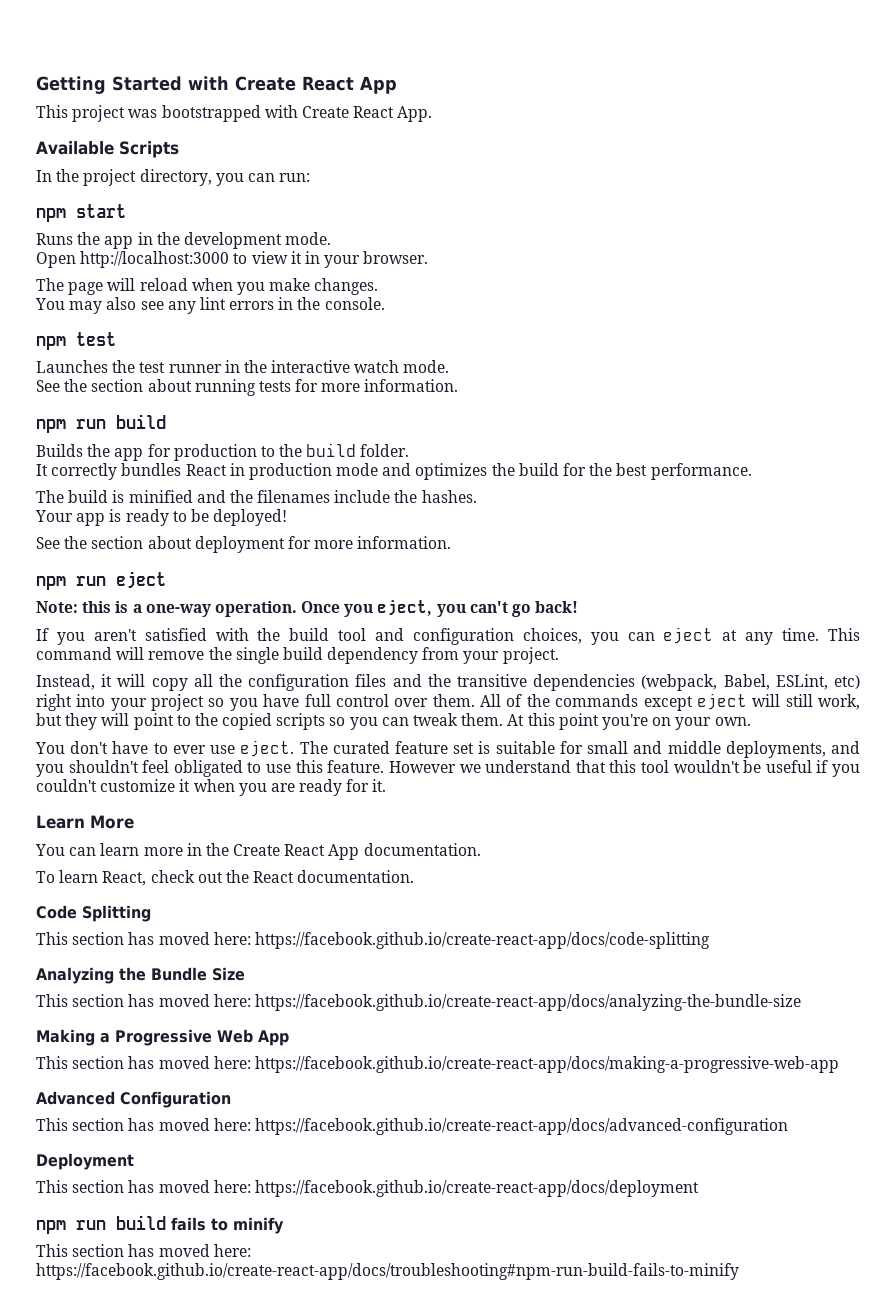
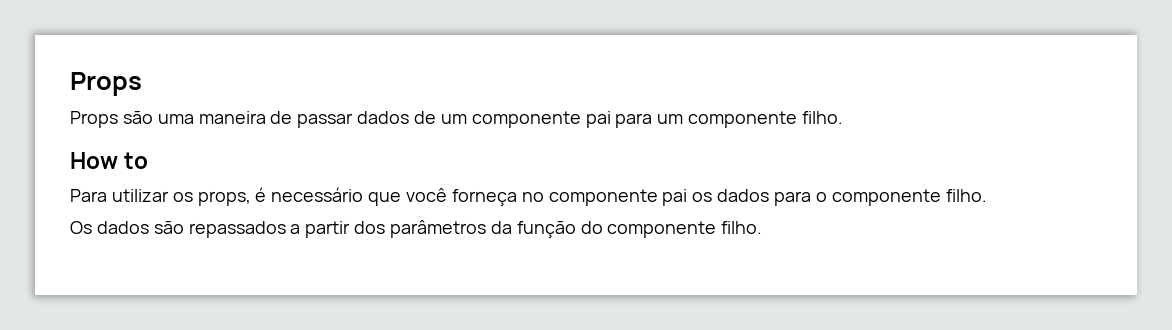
[36,76,397,94] [36,105,433,122] [36,141,179,158] [36,169,311,186] [36,204,126,222] [36,232,332,249] [36,251,429,268] [36,278,379,295] [35,297,385,314] [36,332,116,350] [36,360,450,373] [36,379,459,396] [36,414,166,433] [36,443,410,461] [36,463,752,480] [36,490,477,503] [35,509,288,526] [36,536,452,553] [36,571,166,590] [36,600,579,617] [36,627,860,645] [36,647,559,664] [36,674,861,691] [36,693,860,711] [36,713,751,730] [35,740,860,758] [36,760,860,777] [36,779,387,796] [36,815,134,829] [35,843,481,860] [36,870,415,886] [36,905,151,922] [36,932,710,949] [36,967,245,984] [36,994,801,1011] [36,1029,289,1046] [36,1056,839,1073] [36,1091,231,1108] [36,1118,788,1135] [36,1153,134,1170] [36,1180,699,1197] [36,1215,284,1234] [36,1244,251,1257] [36,1263,739,1280] Getting Started with Create React App // This project was bootstrapped with Create React App. // Available Scripts // In the project directory, you can run: // npm start // Runs the app in the development mode. // Open http://localhost:3000 to view it in your browser. // The page will reload when you make changes. // You may also see any lint errors in the console. // npm test // Launches the test runner in the interactive watch mode. // See the section about running tests for more information. // npm run build // Builds the app for production to the build folder. // It correctly bundles React in production mode and optimizes the build for the best performance. // The build is minified and the filenames include the hashes. // Your app is ready to be deployed! // See the section about deployment for more information. // npm run eject // Note: this is a one-way operation. Once you eject, you can't go back! // If you aren't satisfied with the build tool and configuration choices, you can eject at any time. This command will remove the single build dependency from your project. // Instead, it will copy all the configuration files and the transitive dependencies (webpack, Babel, ESLint, etc) right into your project so you have full control over them. All of the commands except eject will still work, but they will point to the copied scripts so you can tweak them. At this point you're on your own. // You don't have to ever use eject. The curated feature set is suitable for small and middle deployments, and you shouldn't feel obligated to use this feature. However we understand that this tool wouldn't be useful if you couldn't customize it when you are ready for it. // Learn More // You can learn more in the Create React App documentation. // To learn React, check out the React documentation. // Code Splitting // This section has moved here: https://facebook.github.io/create-react-app/docs/code-splitting // Analyzing the Bundle Size // This section has moved here: https://facebook.github.io/create-react-app/docs/analyzing-the-bundle-size // Making a Progressive Web App // This section has moved here: https://facebook.github.io/create-react-app/docs/making-a-progressive-web-app // Advanced Configuration // This section has moved here: https://facebook.github.io/create-react-app/docs/advanced-configuration // Deployment // This section has moved here: https://facebook.github.io/create-react-app/docs/deployment // npm run build fails to minify // This section has moved here: https://facebook.github.io/create-react-app/docs/troubleshooting#npm-run-build-fails-to-minify -> [70,72,142,96] [70,111,844,128] [70,152,149,169] [70,187,987,206] [70,220,763,238] Props // Props são uma maneira de passar dados de um componente pai para um componente filho. // How to // Para utilizar os props, é necessário que você forneça no componente pai os dados para o componente filho. // Os dados são repassados a partir dos parâmetros da função do componente filho.

